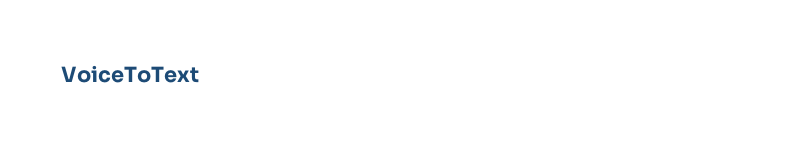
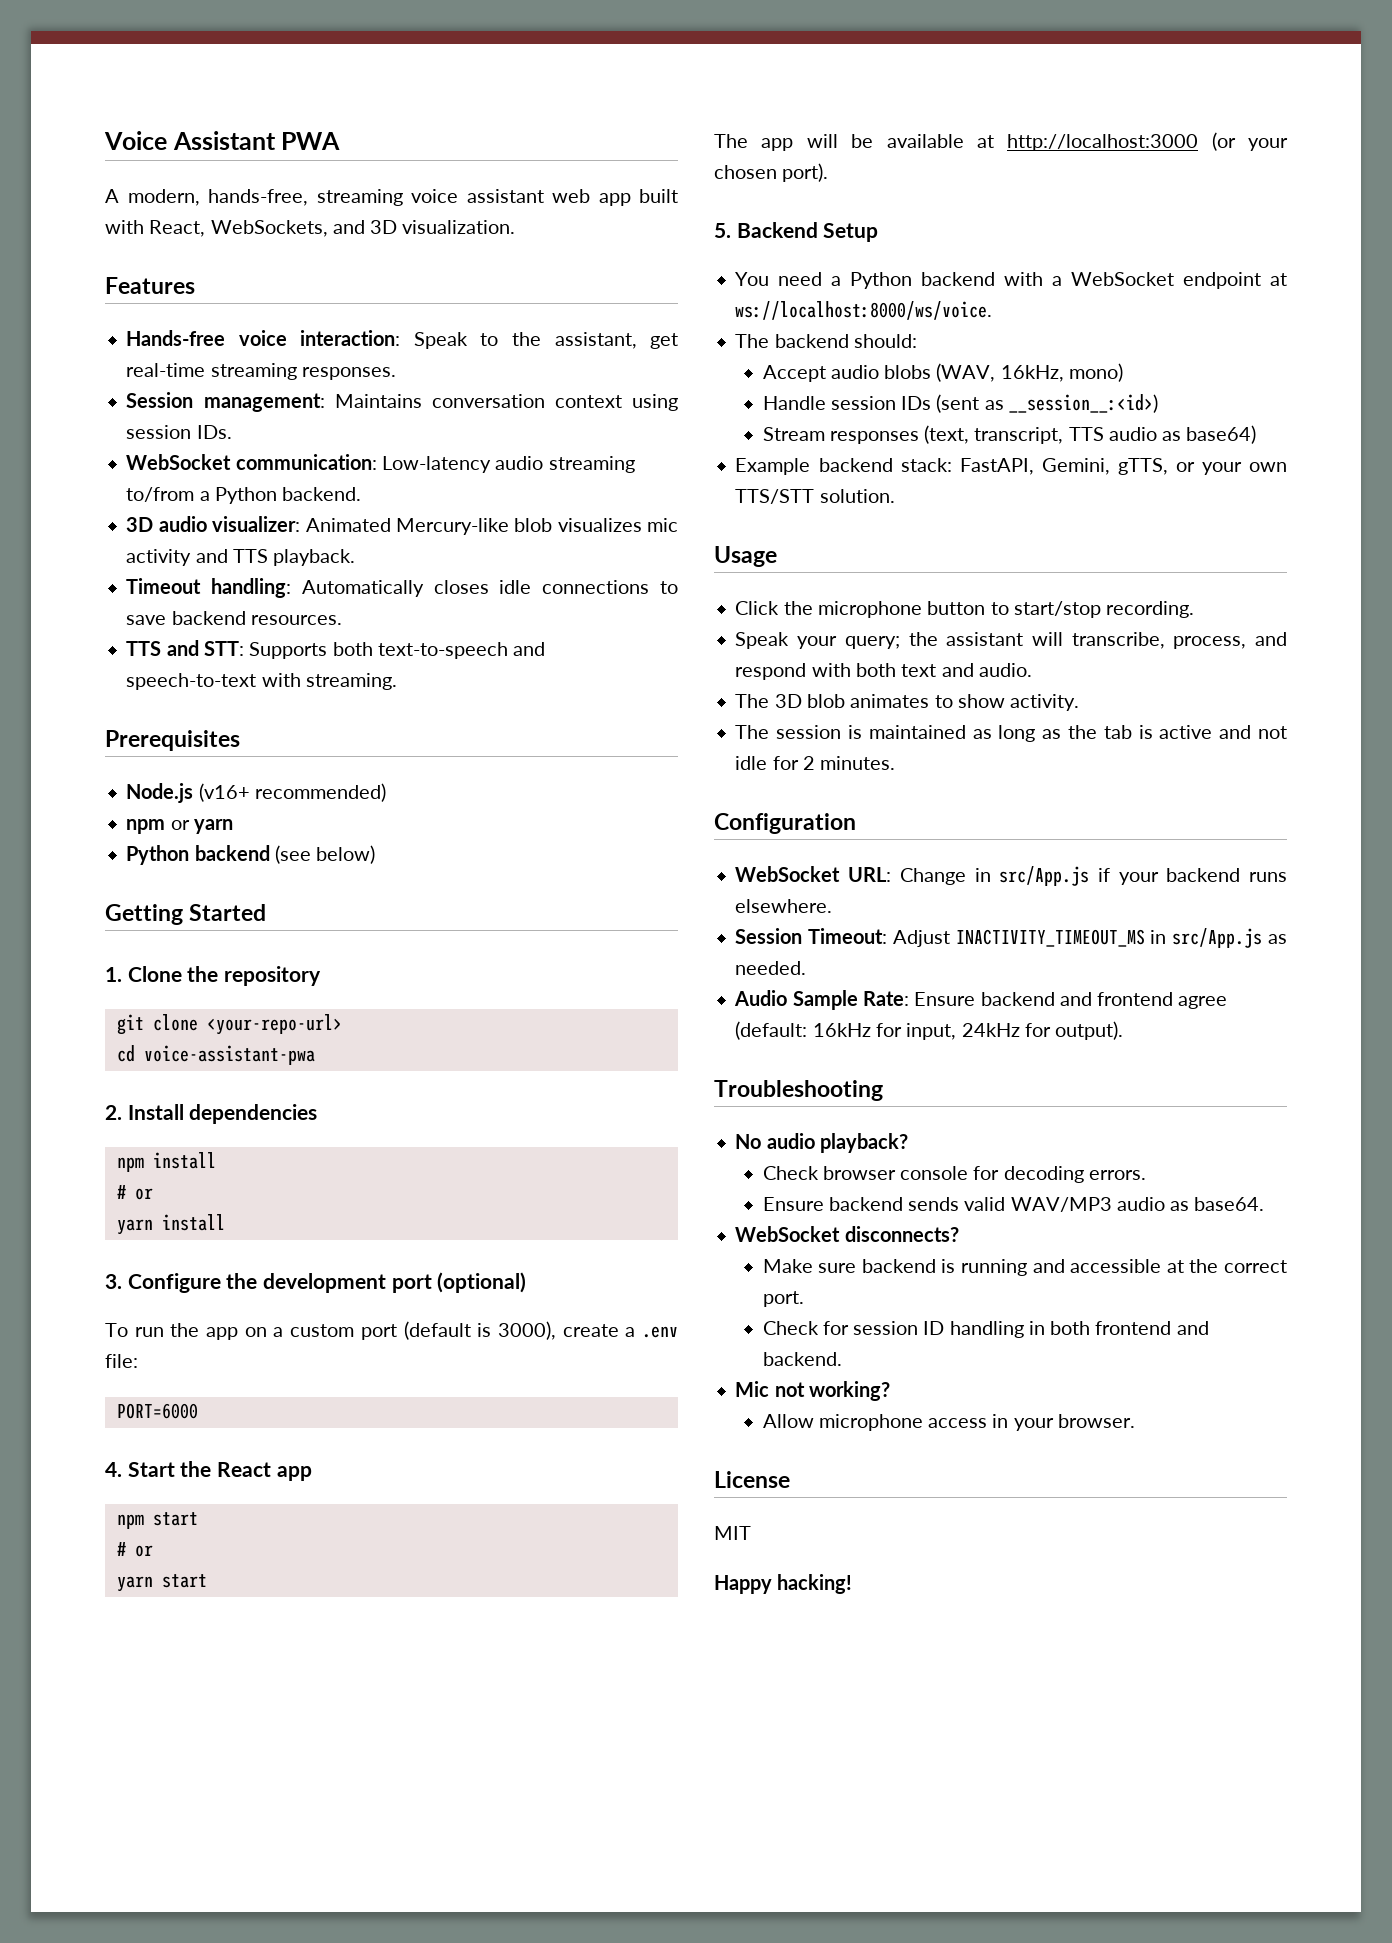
[61,65,199,83] VoiceToText -> [104,131,341,150] [105,189,678,206] [105,220,516,237] [105,277,195,294] [126,330,678,349] [126,363,396,380] [126,392,678,412] [126,425,232,439] [126,454,635,473] [126,487,362,504] [126,516,678,535] [126,549,356,566] [126,578,678,598] [126,611,342,625] [126,640,546,659] [126,673,397,690] [105,730,240,751] [126,783,386,803] [126,819,233,834] [126,845,376,865] [105,904,267,925] [105,966,322,986] [116,1014,342,1035] [116,1045,315,1065] [105,1104,318,1124] [116,1152,216,1172] [116,1185,153,1200] [116,1214,225,1235] [105,1272,527,1293] [105,1321,678,1340] [105,1354,138,1368] [116,1403,198,1419] [105,1461,312,1481] [116,1512,198,1529] [116,1542,153,1557] [116,1574,207,1592] [714,132,1288,151] [714,163,829,182] [714,222,879,242] [735,272,1287,289] [735,301,993,320] [735,334,917,348] [762,363,1123,382] [762,394,1158,413] [762,425,1257,444] [735,458,1287,475] [735,489,895,504] [714,546,777,567] [735,601,1195,618] [735,632,1287,649] [735,663,1032,680] [735,694,1080,711] [735,725,1287,742] [735,756,896,770] [714,813,856,834] [735,866,1287,886] [735,899,833,913] [735,928,1287,948] [735,961,807,975] [734,990,1228,1010] [735,1021,1124,1040] [714,1080,883,1101] [735,1133,908,1153] [762,1166,1146,1183] [762,1197,1265,1212] [735,1226,959,1242] [762,1259,1287,1276] [762,1291,804,1307] [762,1321,1209,1338] [762,1352,842,1366] [735,1381,890,1401] [762,1414,1135,1431] [714,1471,790,1488] [714,1526,751,1540] [714,1574,853,1594] Voice Assistant PWA // A modern, hands-free, streaming voice assistant web app built with React, WebSockets, and 3D visualization. // Features // Hands-free voice interaction: Speak to the assistant, get real-time streaming responses. // Session management: Maintains conversation context using session IDs. // WebSocket communication: Low-latency audio streaming to/from a Python backend. // 3D audio visualizer: Animated Mercury-like blob visualizes mic activity and TTS playback. // Timeout handling: Automatically closes idle connections to save backend resources. // TTS and STT: Supports both text-to-speech and speech-to-text with streaming. // Prerequisites // Node.js (v16+ recommended) // npm or yarn // Python backend (see below) // Getting Started // 1. Clone the repository // git clone <your-repo-url> // cd voice-assistant-pwa // 2. Install dependencies // npm install // # or // yarn install // 3. Configure the development port (optional) // To run the app on a custom port (default is 3000), create a .env file: // PORT=6000 // 4. Start the React app // npm start // # or // yarn start // The app will be available at http://localhost:3000 (or your chosen port). // 5. Backend Setup // You need a Python backend with a WebSocket endpoint at ws://localhost:8000/ws/voice. // The backend should: // Accept audio blobs (WAV, 16kHz, mono) // Handle session IDs (sent as __session__:<id>) // Stream responses (text, transcript, TTS audio as base64) // Example backend stack: FastAPI, Gemini, gTTS, or your own TTS/STT solution. // Usage // Click the microphone button to start/stop recording. // Speak your query; the assistant will transcribe, process, and respond with both text and audio. // The 3D blob animates to show activity. // The session is maintained as long as the tab is active and not idle for 2 minutes. // Configuration // WebSocket URL: Change in src/App.js if your backend runs elsewhere. // Session Timeout: Adjust INACTIVITY_TIMEOUT_MS in src/App.js as needed. // Audio Sample Rate: Ensure backend and frontend agree (default: 16kHz for input, 24kHz for output). // Troubleshooting // No audio playback? // Check browser console for decoding errors. // Ensure backend sends valid WAV/MP3 audio as base64. // WebSocket disconnects? // Make sure backend is running and accessible at the correct port. // Check for session ID handling in both frontend and backend. // Mic not working? // Allow microphone access in your browser. // License // MIT // Happy hacking!

